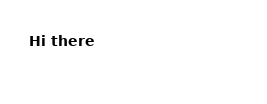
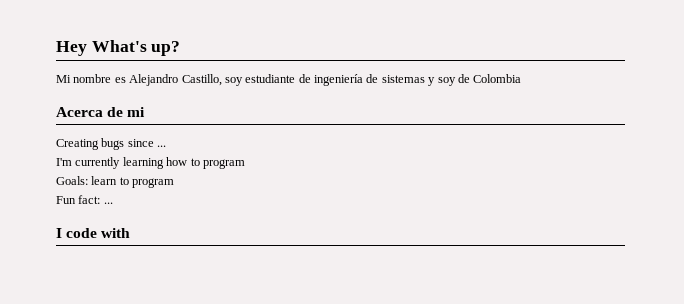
[29,35,95,46] Hi there -> [56,40,181,56] [56,74,522,86] [56,107,146,117] [56,138,167,150] [56,157,245,169] [56,176,175,188] [56,195,113,204] [56,228,131,238] Hey What's up? // Mi nombre es Alejandro Castillo, soy estudiante de ingeniería de sistemas y soy de Colombia // Acerca de mi // Creating bugs since ... // I'm currently learning how to program // Goals: learn to program // Fun fact: ... // I code with

